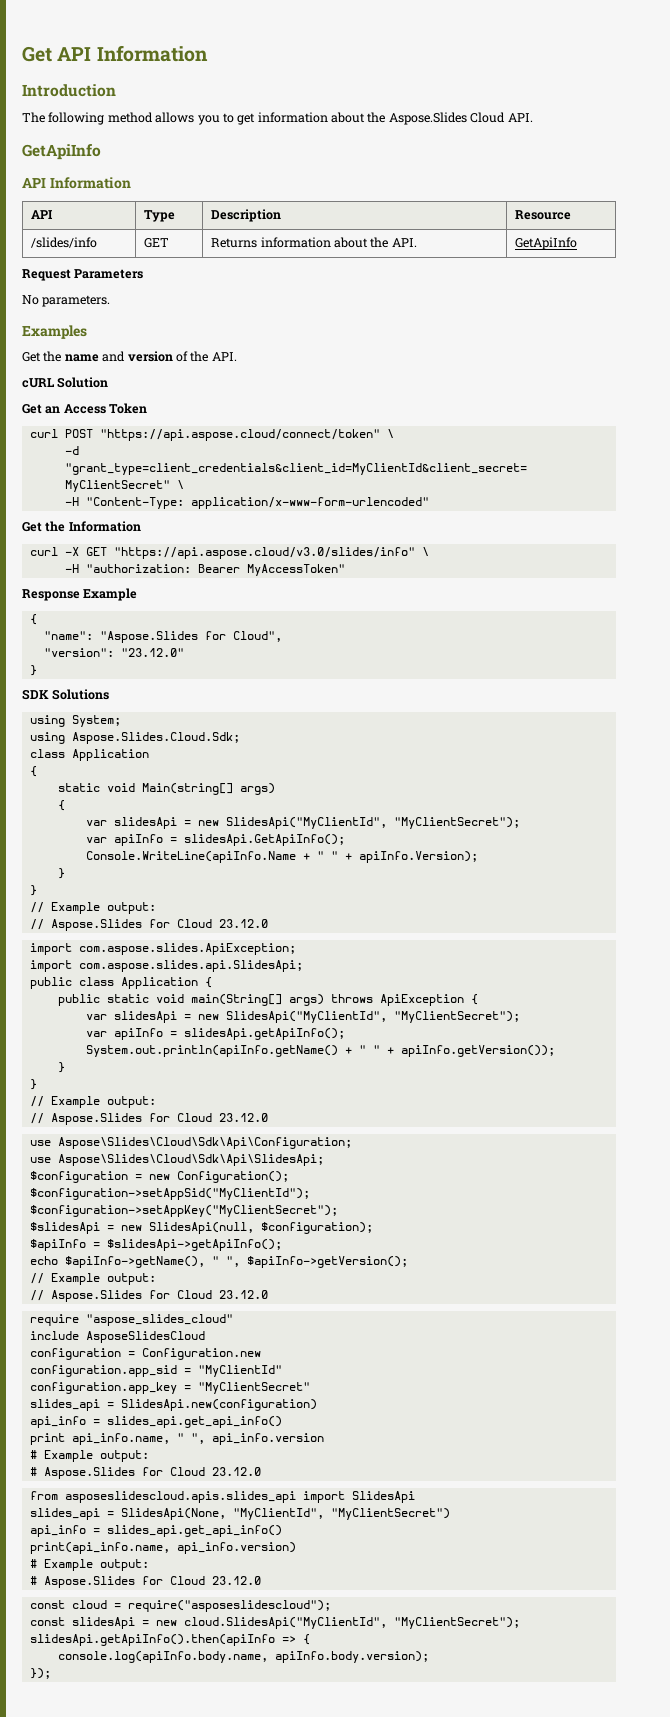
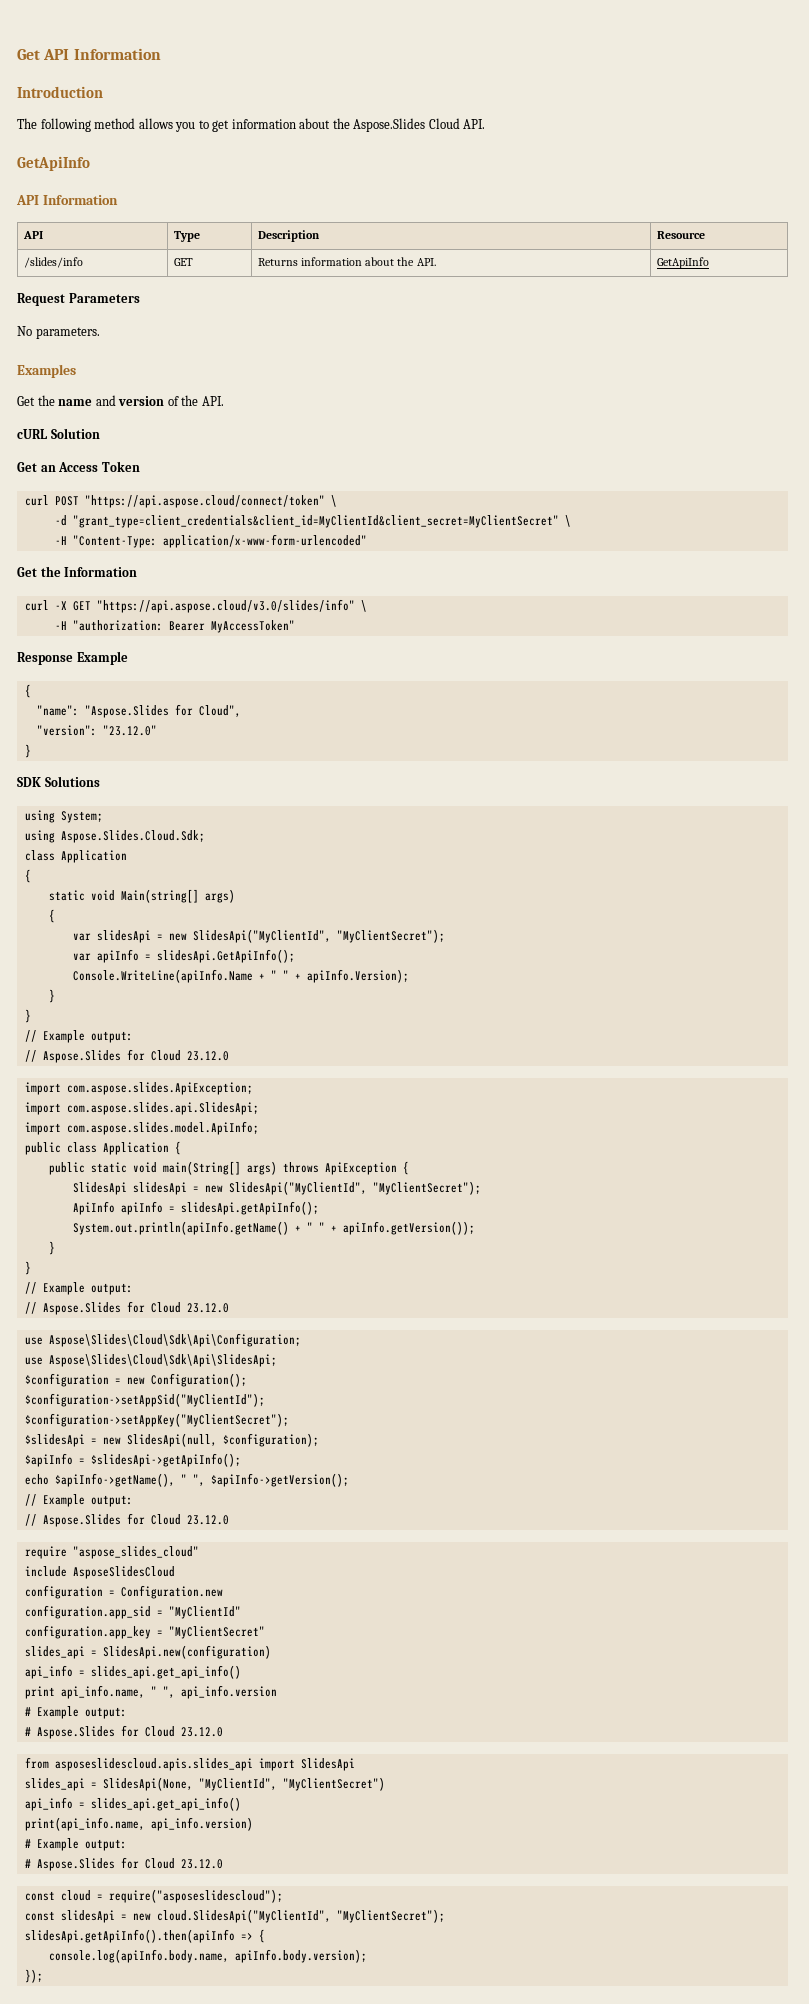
(303, 966) none -> [24,1121,259,1135] // import com.aspose.slides.model.ApiInfo;
[85,1011,520,1023] [85,1031,107,1037] var slidesApi = new SlidesApi("MyClientId", "MyClientSecret"); // var -> [72,1181,481,1195] [72,1201,115,1215] SlidesApi slidesApi = new SlidesApi("MyClientId", "MyClientSecret"); // ApiInfo

